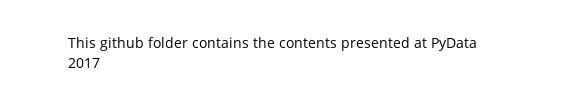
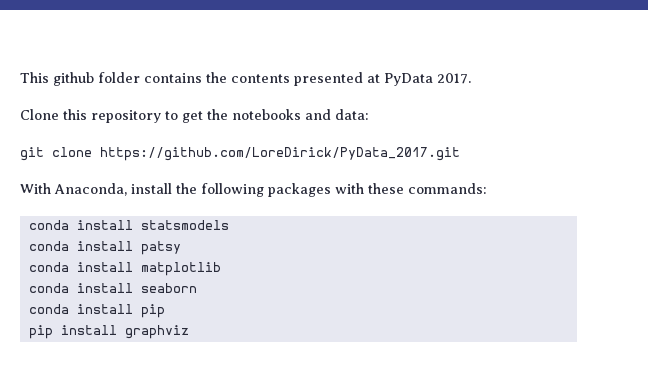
[68,58,100,68] 2017 -> [437,73,471,84] [20,109,369,123] [20,147,460,161] [20,183,487,197] [28,220,229,230] [28,241,181,255] [28,262,221,276] [28,283,197,293] [28,304,165,318] [28,325,189,339] 2017. // Clone this repository to get the notebooks and data: // git clone https://github.com/LoreDirick/PyData_2017.git // With Anaconda, install the following packages with these commands: // conda install statsmodels // conda install patsy // conda install matplotlib // conda install seaborn // conda install pip // pip install graphviz

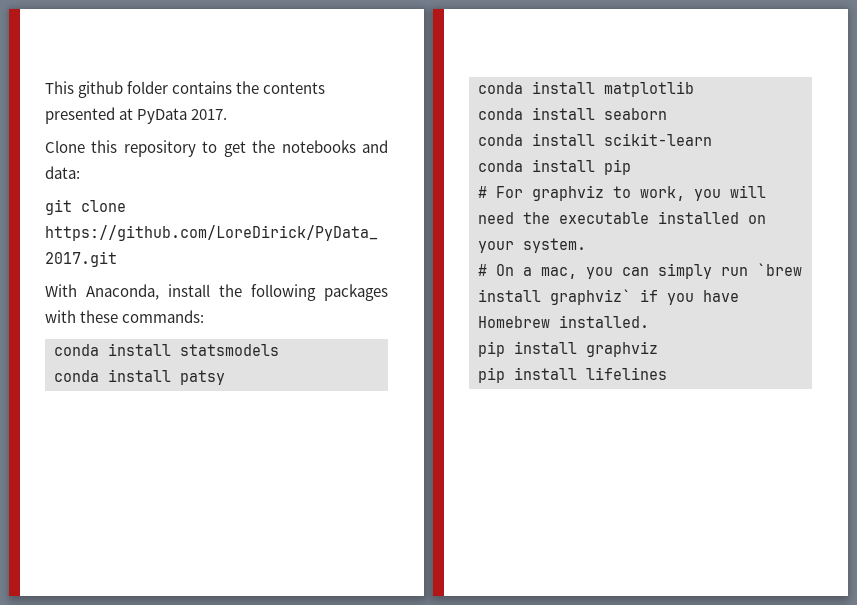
(197, 288) none -> [478,133,712,146] // conda install scikit-learn
(165, 311) none -> [478,185,766,201] [478,211,766,224] [478,238,586,253] [478,263,802,279] [478,289,739,305] [478,315,649,328] // # For graphviz to work, you will need the executable installed on your system. // # On a mac, you can simply run `brew install graphviz` if you have Homebrew installed.
(189, 332) none -> [478,367,667,383] // pip install lifelines

